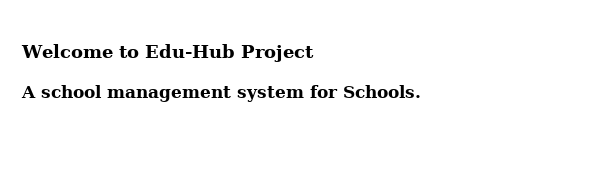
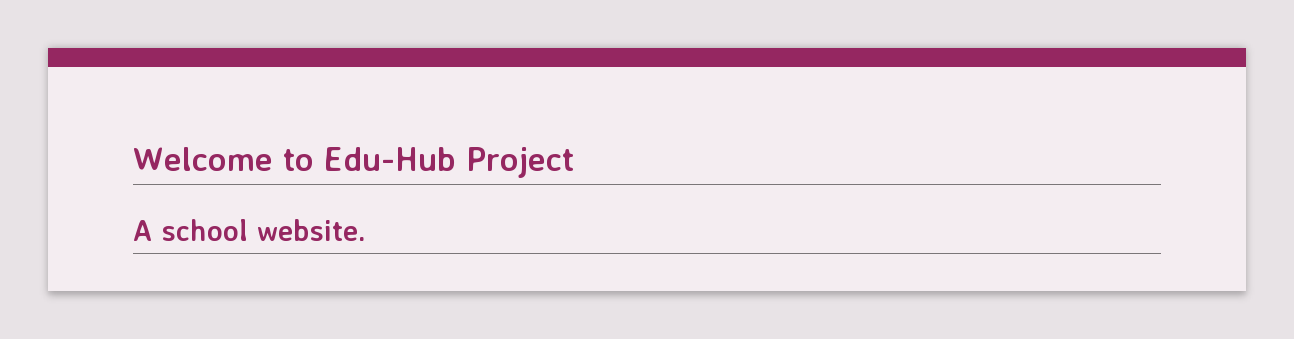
[107,85,421,102] management system for Schools. -> [257,219,366,241] website.

